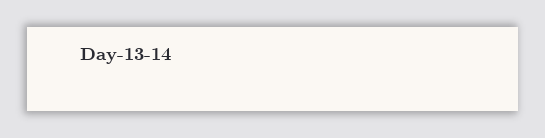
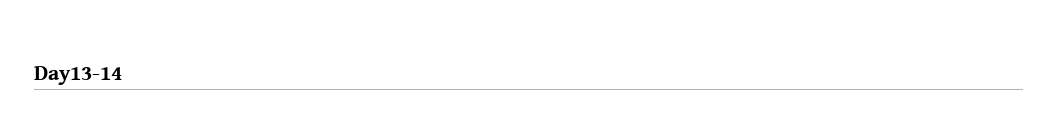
[80,48,171,64] Day-13-14 -> [34,66,122,85] Day13-14

